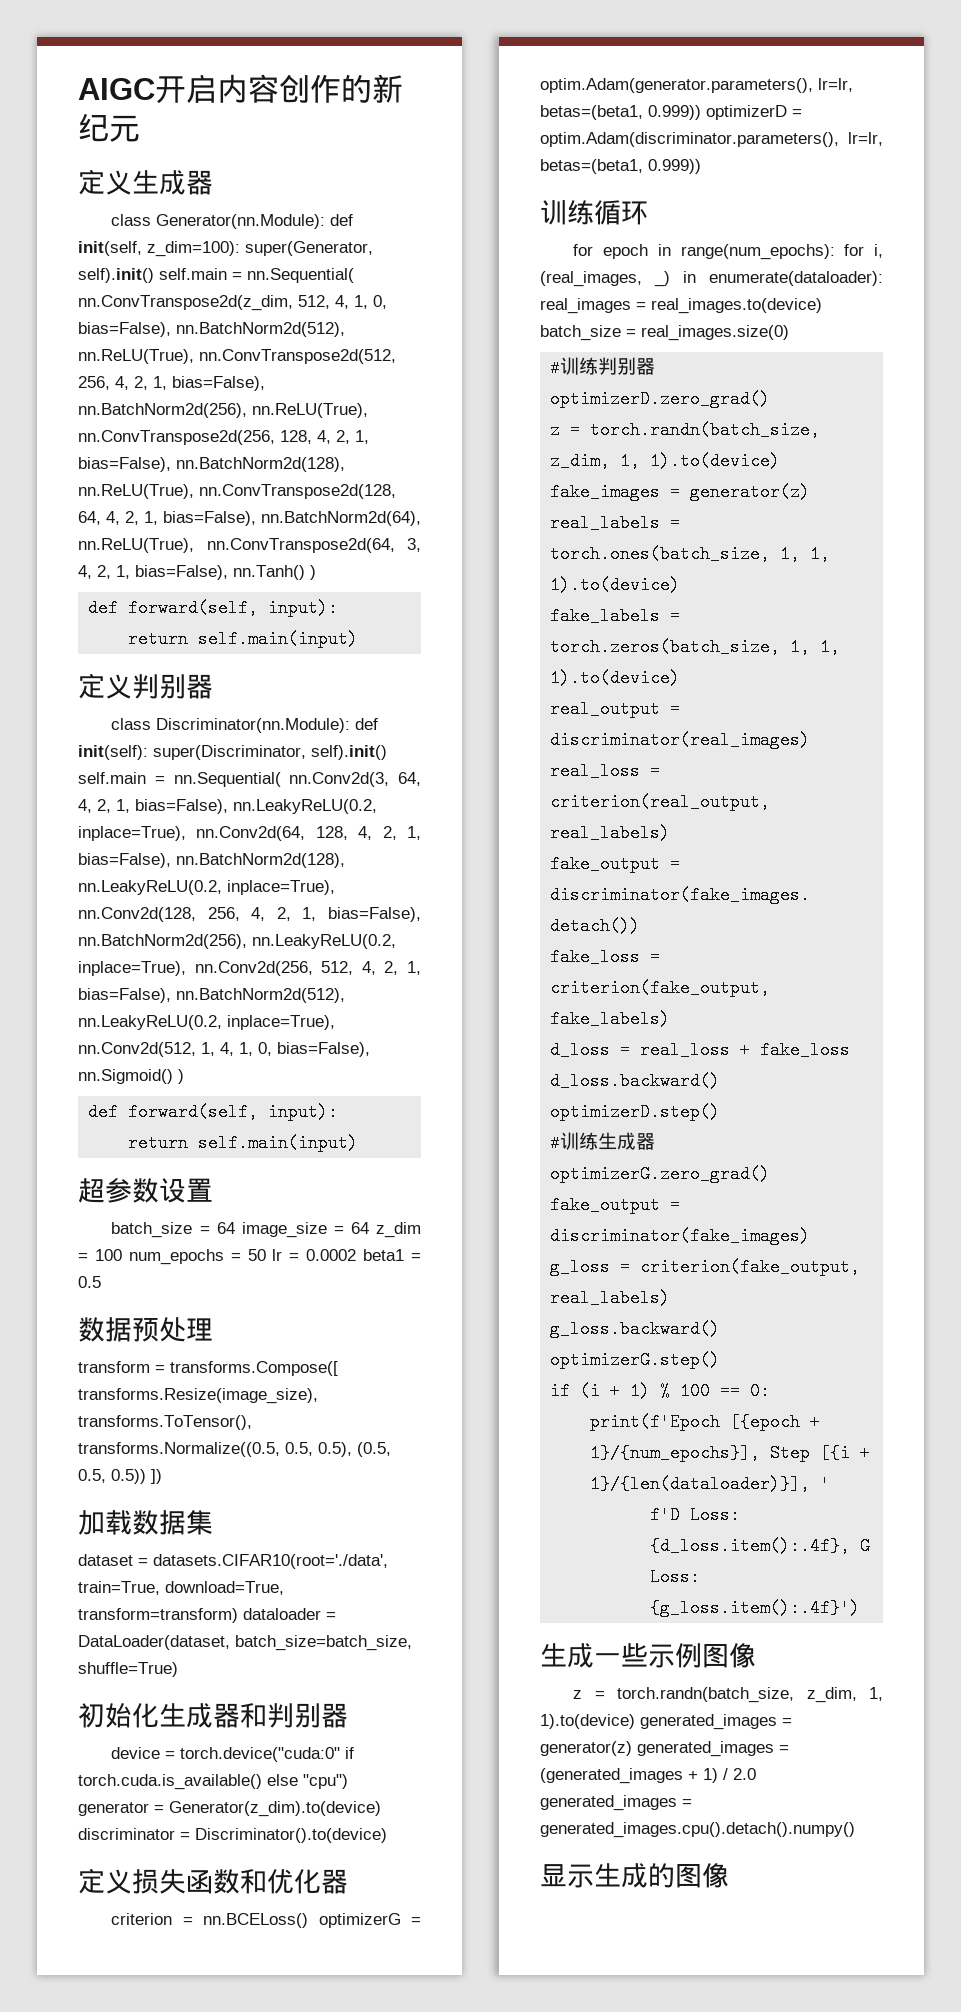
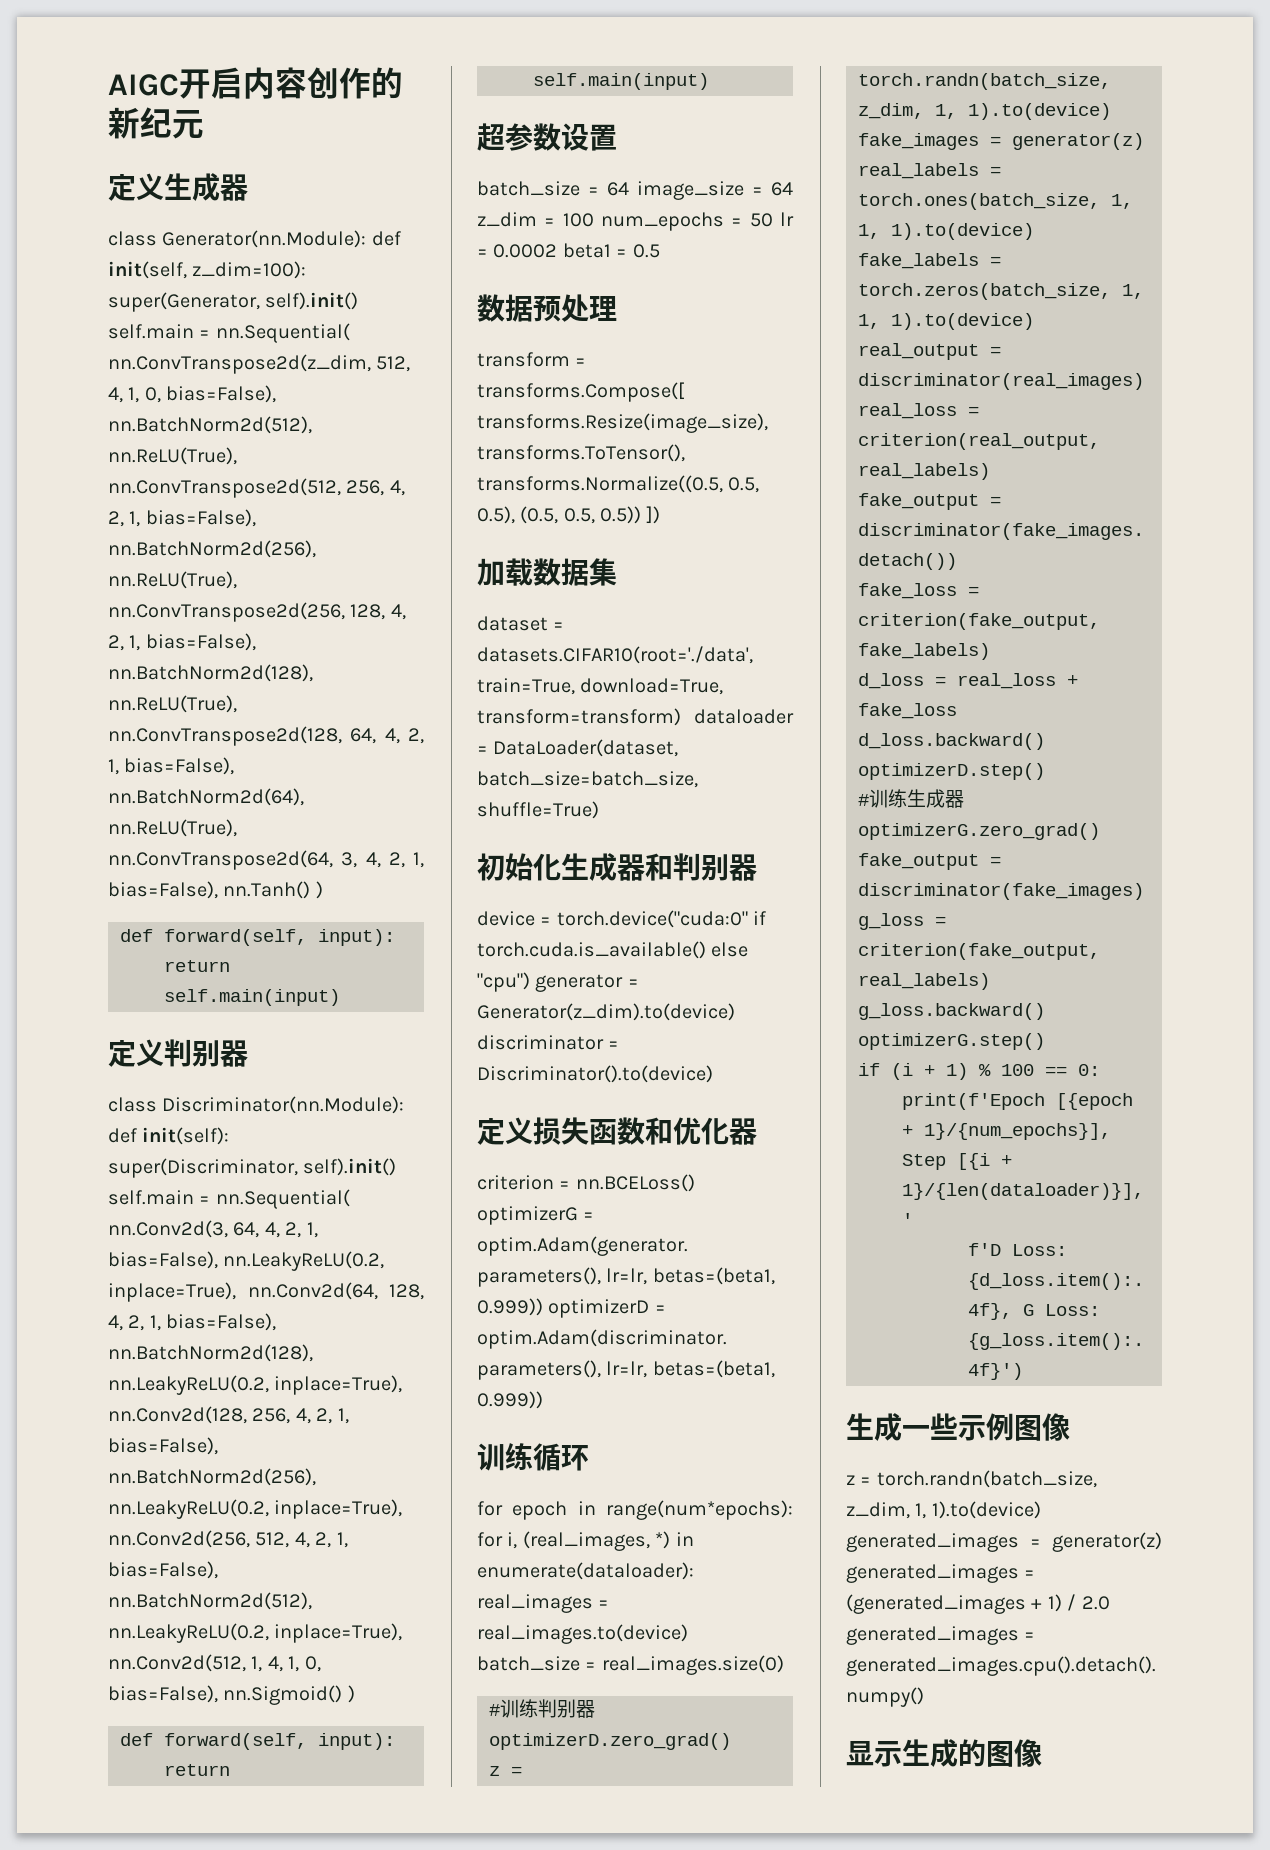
[680,244,835,260] range(num_epochs): -> [606,1500,793,1520] range(num*epochs):
[654,271,670,287] _) -> [655,1531,671,1549] *)

